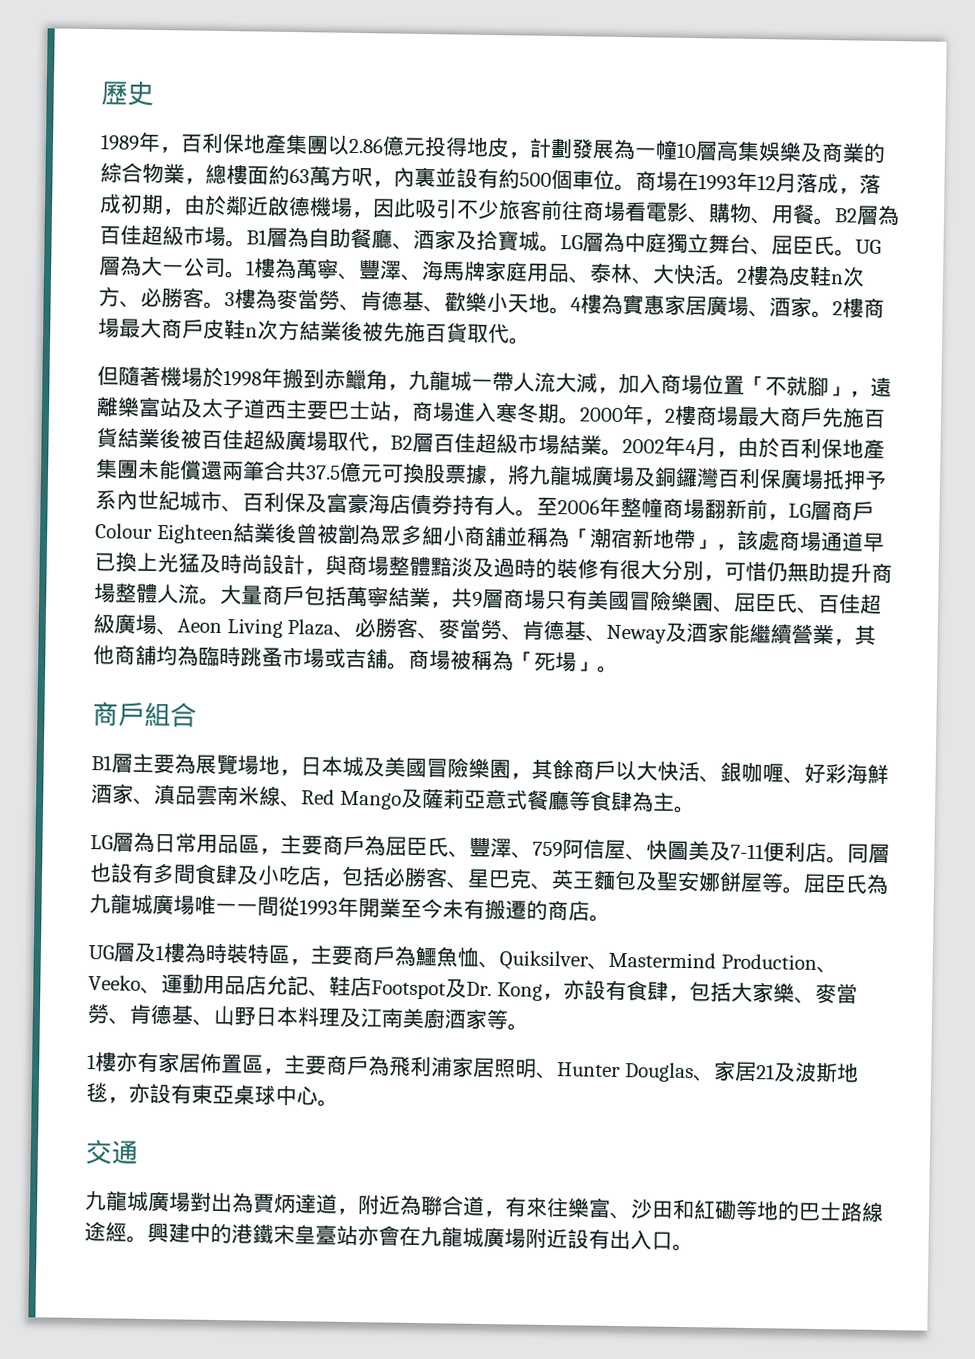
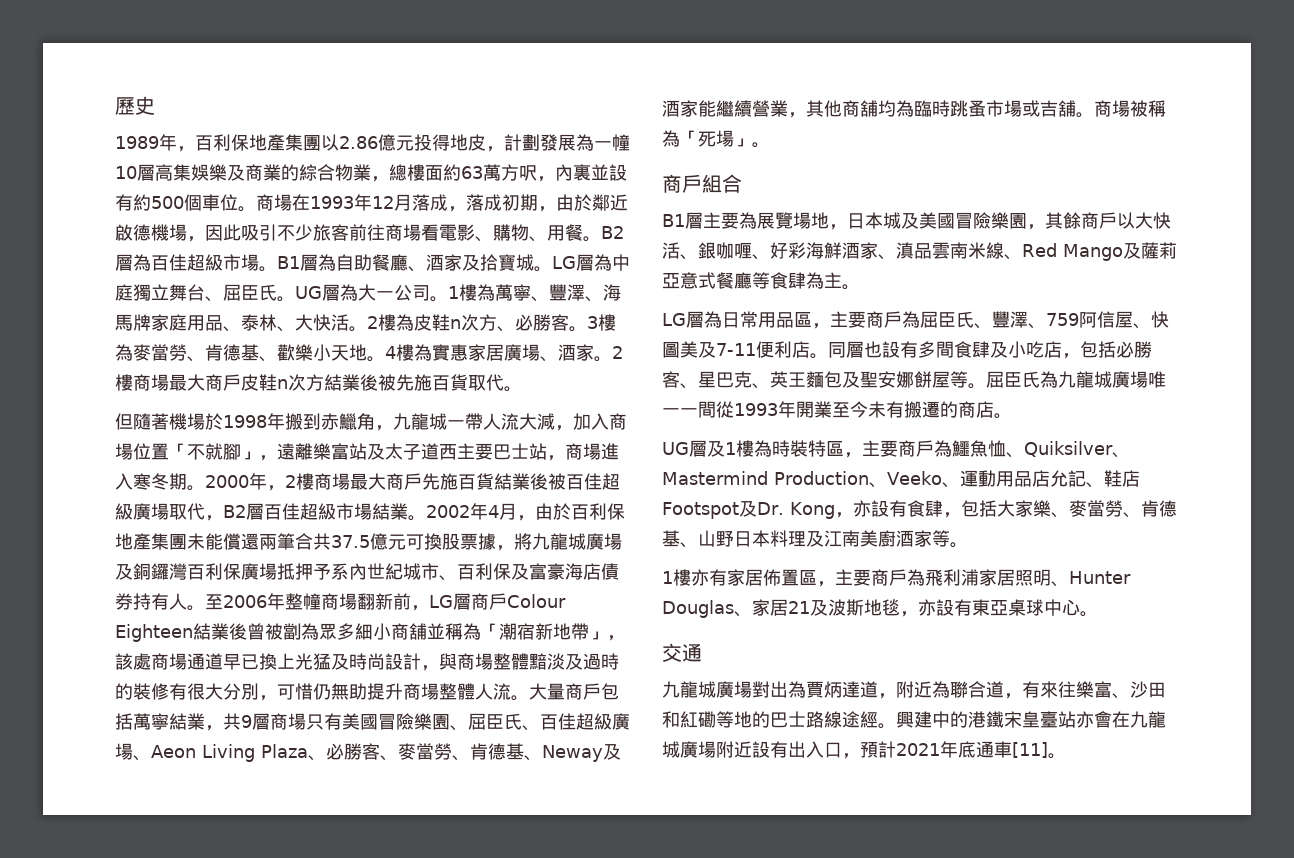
(673, 1240) none -> [842,741,1048,759] ，預計2021年底通車[11]

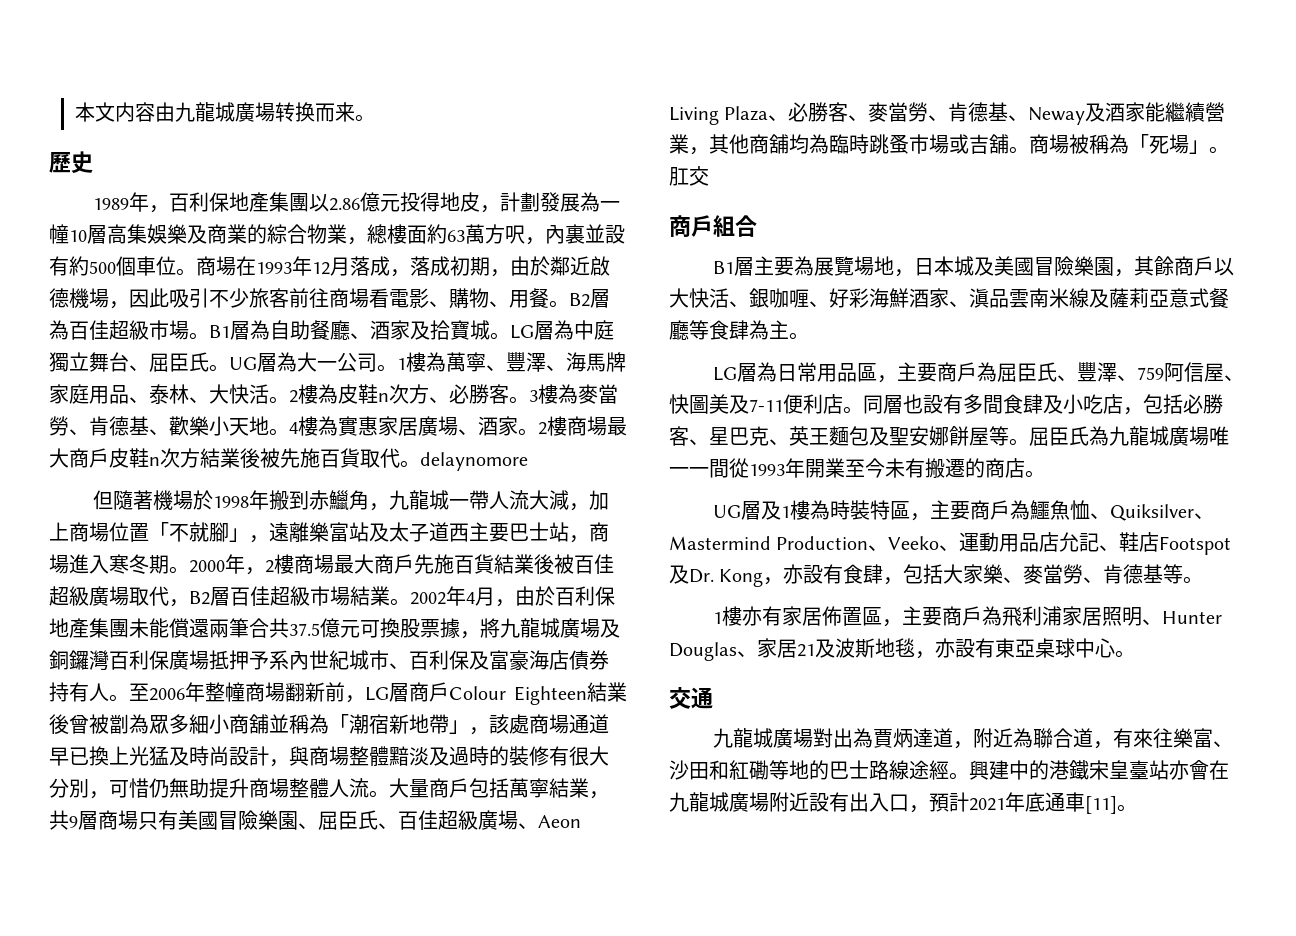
(115, 106) none -> [74,102,375,122] 本文内容由九龍城廣場转换而来。 //
(522, 389) none -> [420,452,528,471] delaynomore
[591,413,609,430] 入 -> [49,522,69,541] 上
(770, 145) none -> [669,166,709,186] 肛交
[1004,243,1123,261] 、Red Mango -> (1089, 298) none
[680,530,932,548] 、山野日本料理及江南美廚酒家 -> (1164, 573) none

